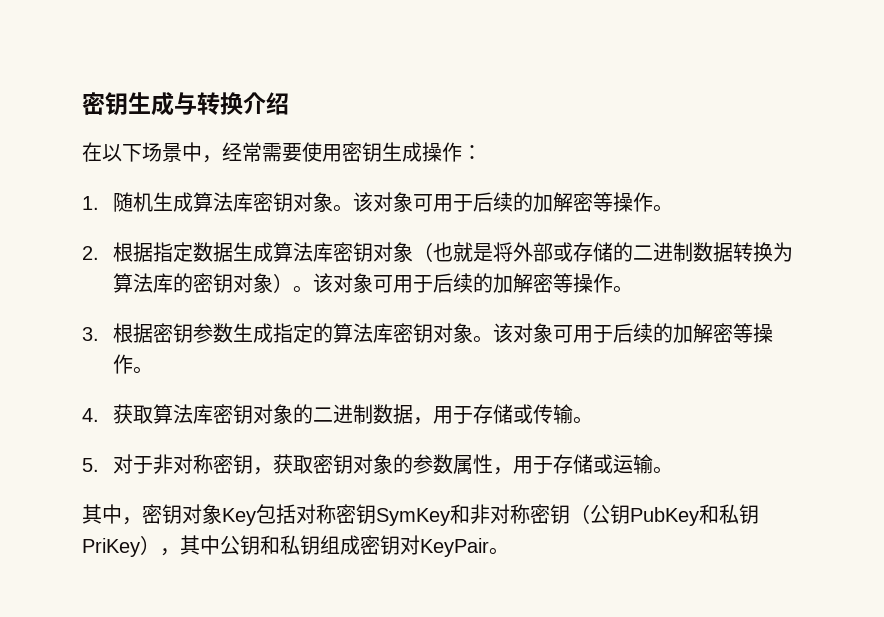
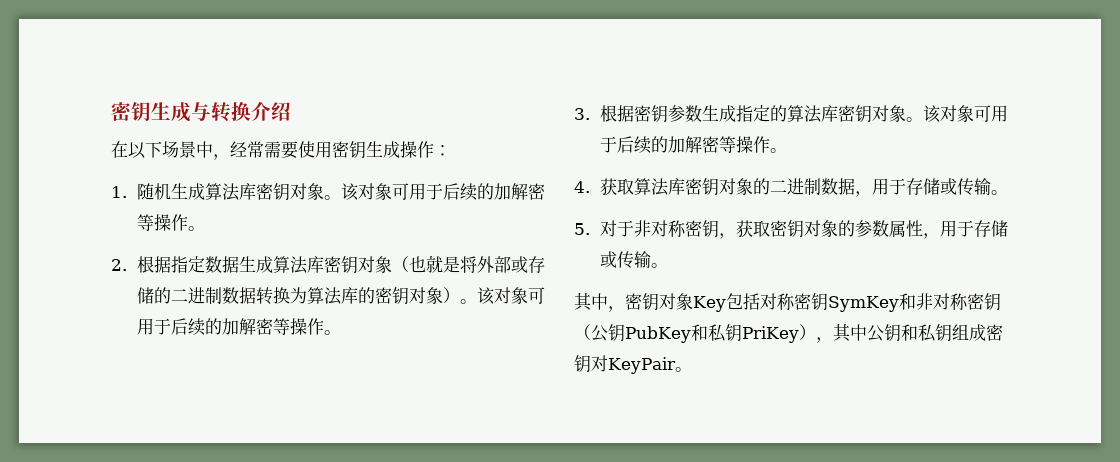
[613,454,634,474] 运 -> [617,251,635,269] 传

